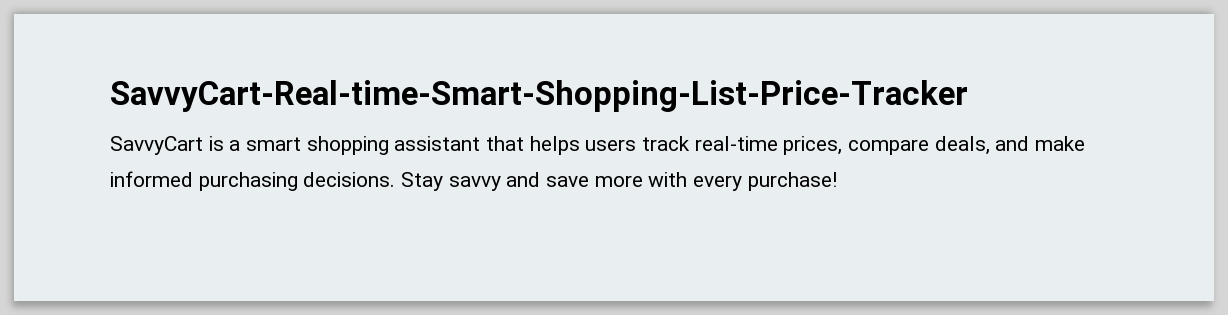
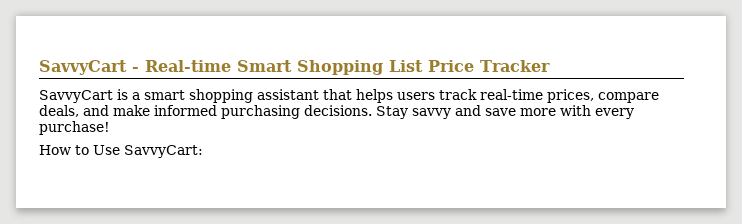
[110,80,968,112] SavvyCart-Real-time-Smart-Shopping-List-Price-Tracker -> [39,60,550,75] SavvyCart - Real-time Smart Shopping List Price Tracker
(837, 181) none -> [39,145,203,158] // How to Use SavvyCart:

